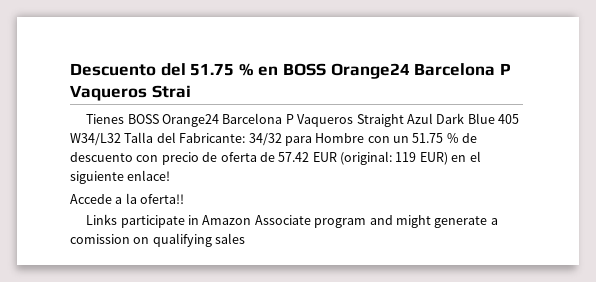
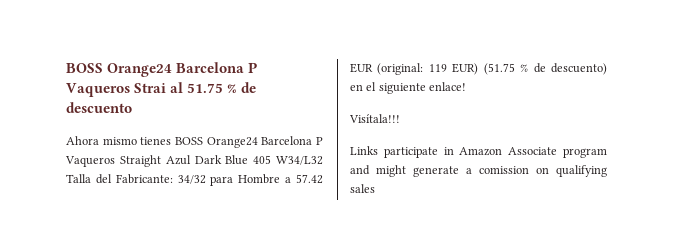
[70,63,279,76] Descuento del 51.75 % en -> (66, 68) none
[86,114,125,124] // Tienes -> [170,82,257,93] [66,102,132,113] [66,136,172,145] al 51.75 % de descuento // Ahora mismo tienes
[367,133,478,143] [70,152,275,165] con un 51.75 % de descuento con precio de oferta de -> [285,177,292,183] a
(448, 158) none -> [483,63,607,75] (51.75 % de descuento)
[70,193,185,204] Accede a la oferta!! -> [349,114,400,123] Visítala!!!

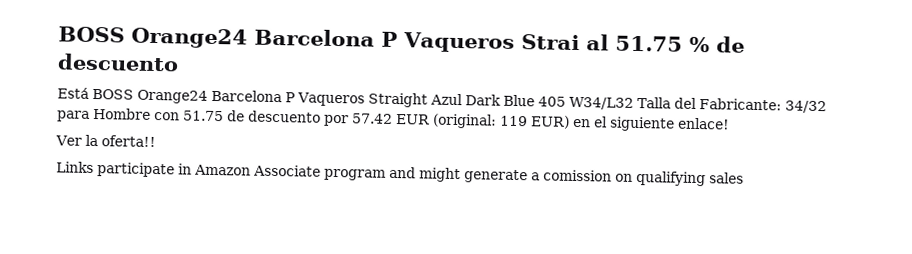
[66,136,172,145] Ahora mismo tienes -> [57,87,89,99] Está
[285,177,292,183] a -> [154,110,349,127] con 51.75 de descuento por
[483,63,607,75] (51.75 % de descuento) -> (570, 122) none
[349,114,400,123] Visítala!!! -> [55,134,156,148] Ver la oferta!!

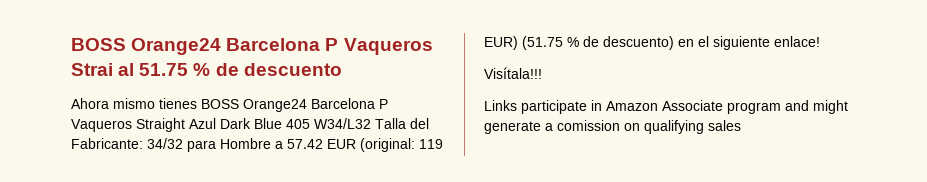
[57,87,89,99] Está -> [71,98,197,109] Ahora mismo tienes
[154,110,349,127] con 51.75 de descuento por -> [275,141,283,149] a
(570, 122) none -> [522,36,674,50] (51.75 % de descuento)
[55,134,156,148] Ver la oferta!! -> [484,67,542,79] Visítala!!!

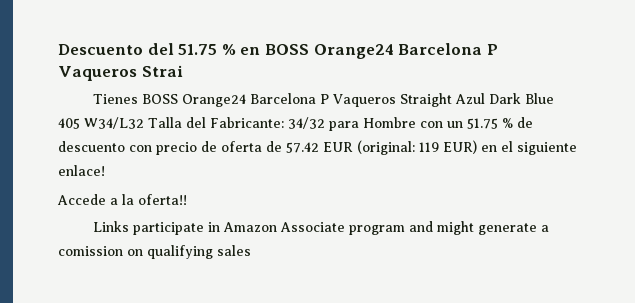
(71, 44) none -> [58,43,261,55] Descuento del 51.75 % en
[118,63,342,76] [71,98,197,109] al 51.75 % de descuento // Ahora mismo tienes -> [92,94,138,104] // Tienes
[275,141,283,149] a -> [420,117,533,129] [58,141,282,155] con un 51.75 % de descuento con precio de oferta de
[522,36,674,50] (51.75 % de descuento) -> (477, 147) none
[484,67,542,79] Visítala!!! -> [57,194,187,205] Accede a la oferta!!

